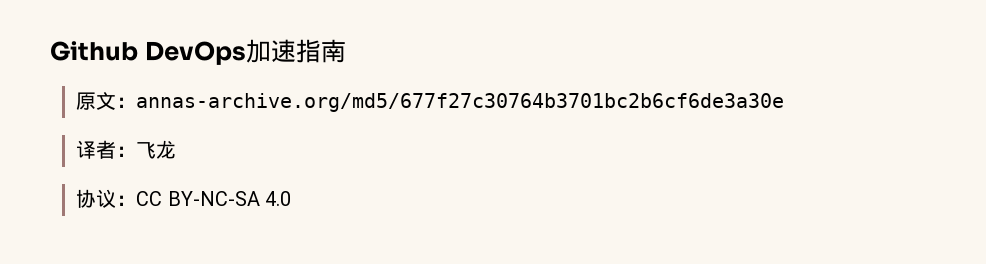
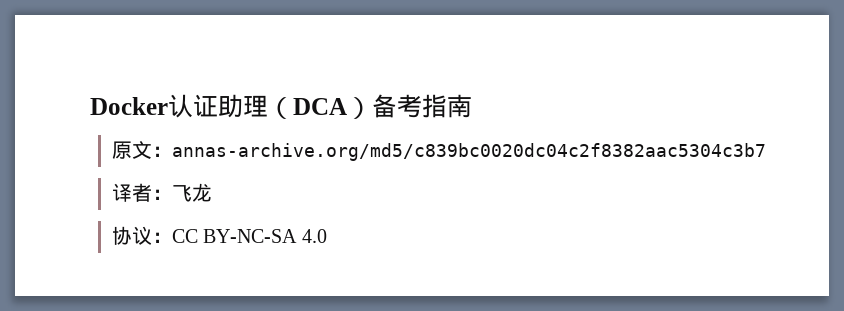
[50,39,296,65] Github DevOps加速 -> [90,94,422,119] Docker认证助理（DCA）备考
[136,93,785,112] annas-archive.org/md5/677f27c30764b3701bc2b6cf6de3a30e -> [172,143,767,161] annas-archive.org/md5/c839bc0020dc04c2f8382aac5304c3b7

